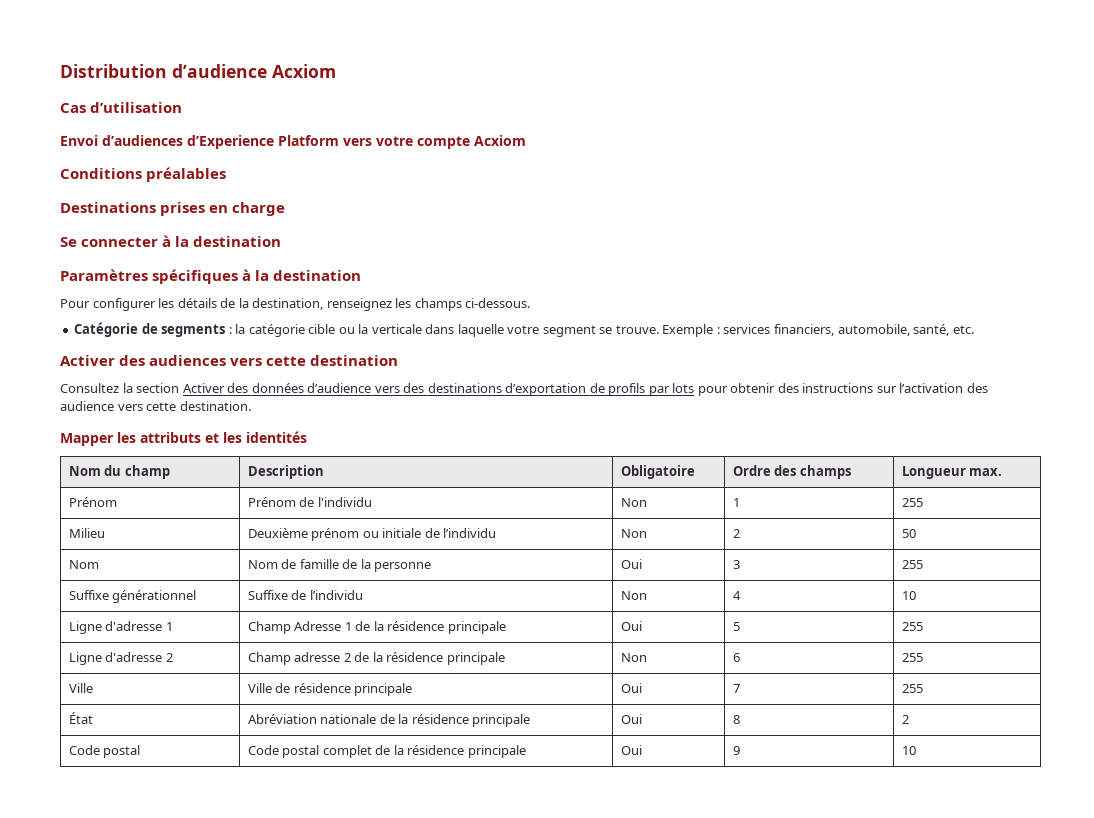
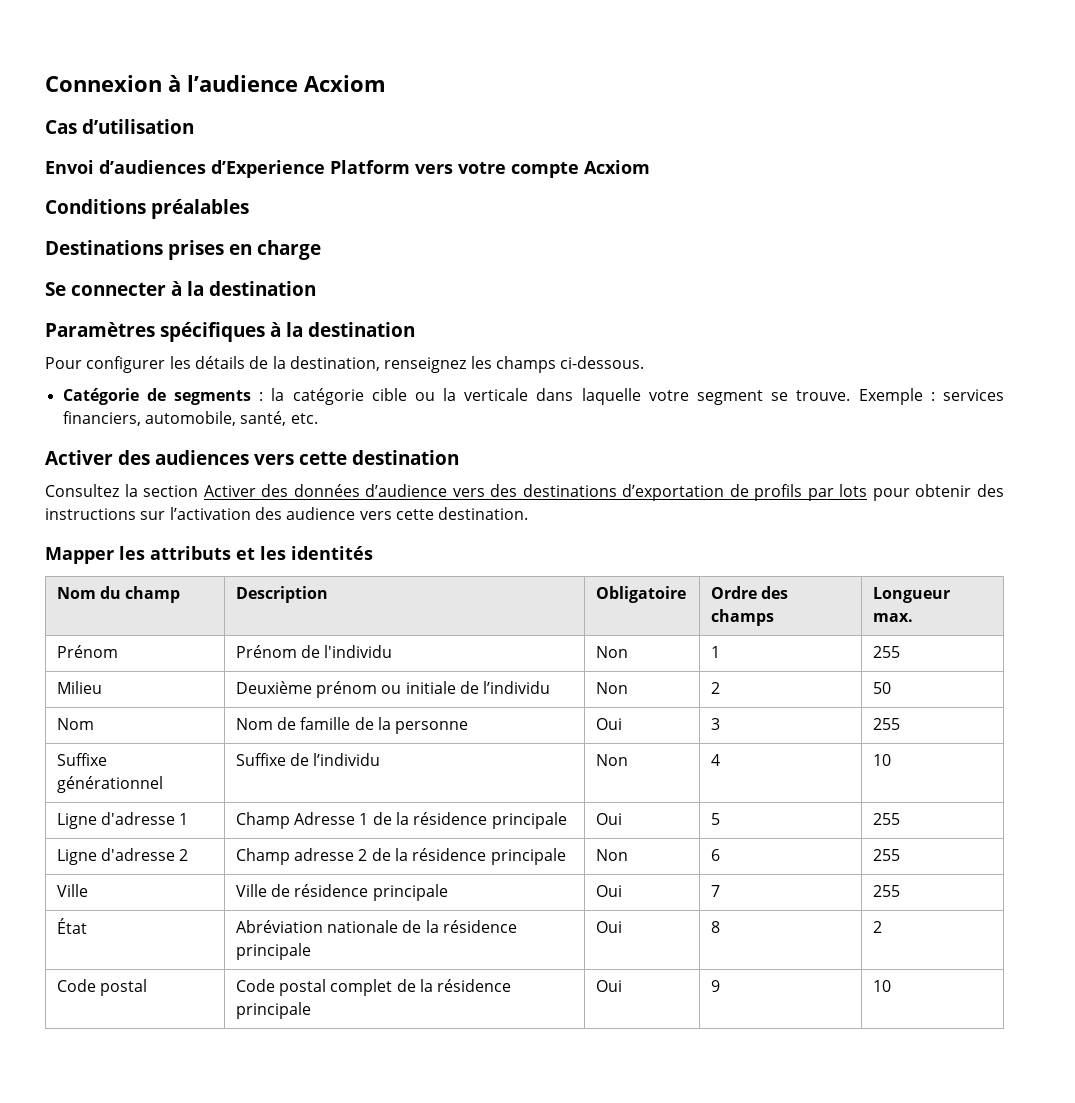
[60,64,267,78] Distribution d’audience -> [45,75,298,92] Connexion à l’audience

